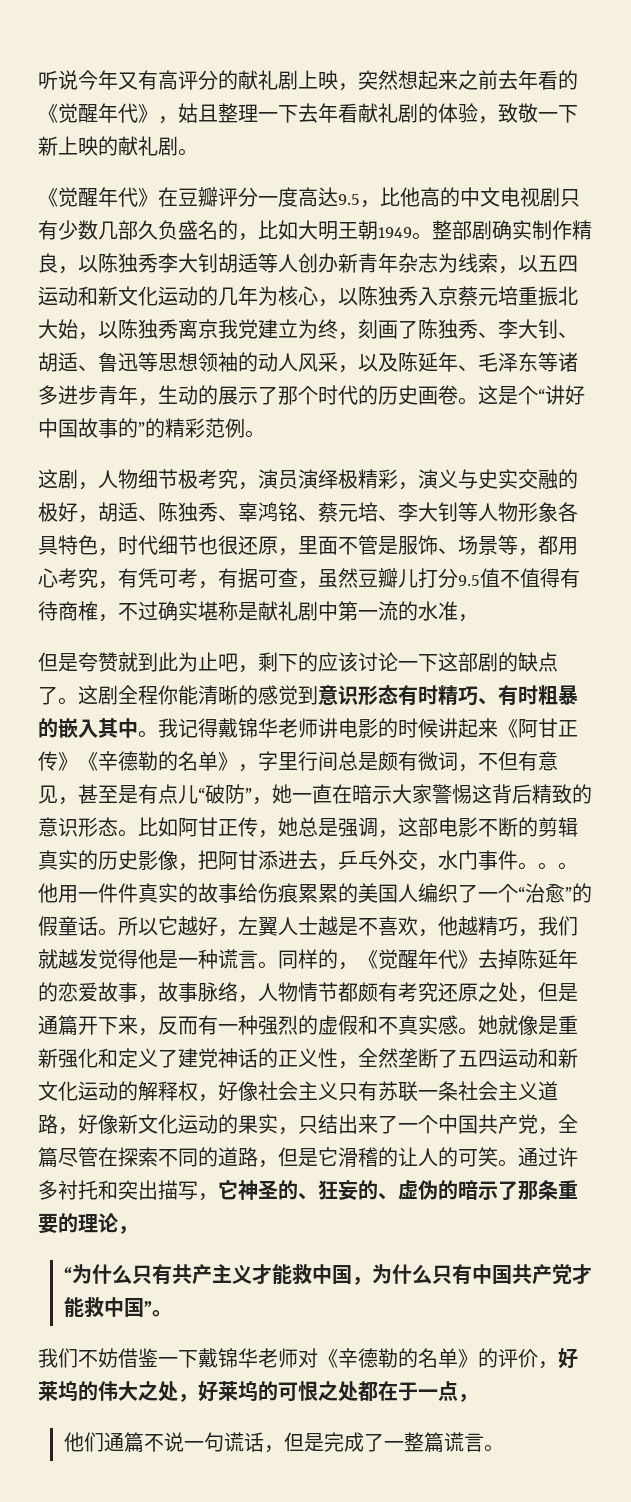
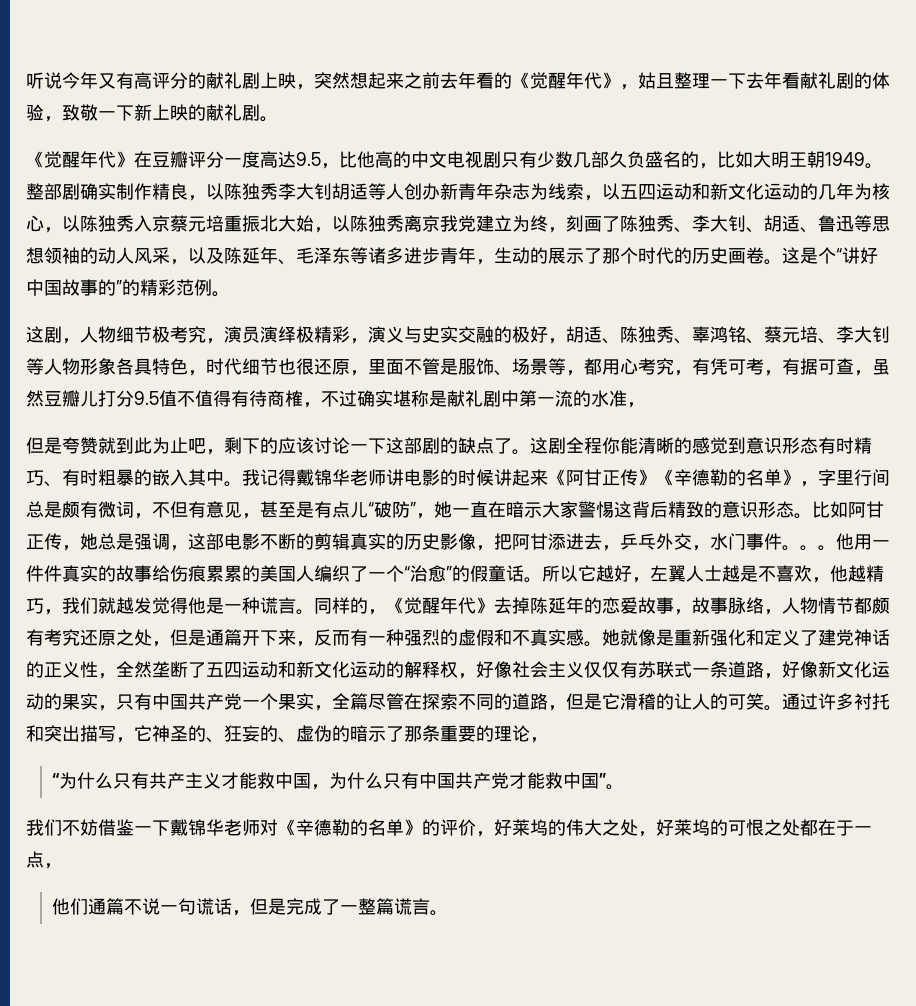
[338,1081,538,1102] 只有苏联一条社会主义 -> [584,661,728,678] 仅仅有苏联式一条
[318,1114,538,1134] 结出来了一个中国共产党 -> [134,693,314,710] 有中国共产党一个果实

